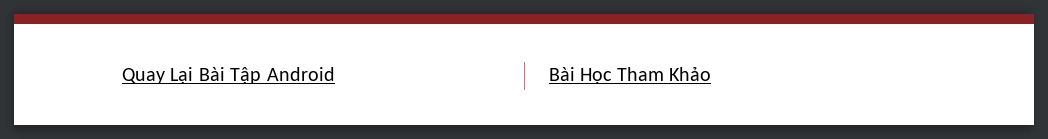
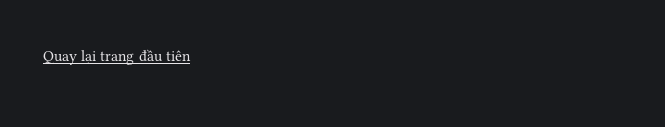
[170,67,335,84] [549,67,712,84] Lại Bài Tập Android // Bài Học Tham Khảo -> [81,49,191,65] lại trang đầu tiên

